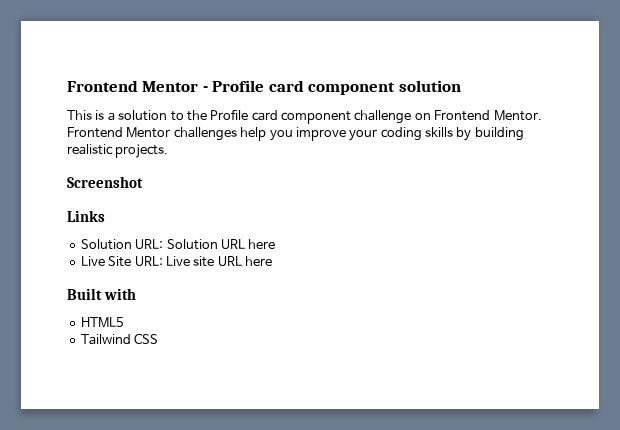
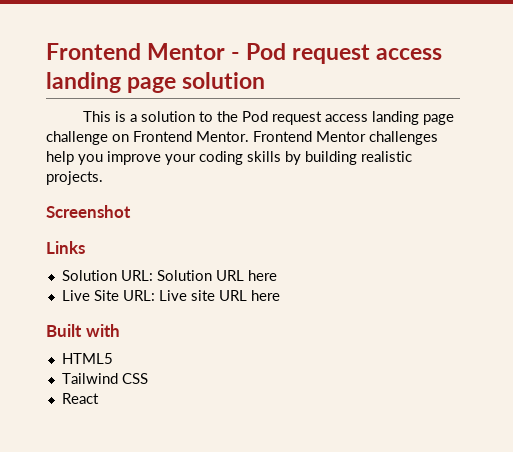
[212,80,396,95] Profile card component -> [246,43,443,64] [46,72,177,93] Pod request access landing page
[210,109,351,124] Profile card component -> [241,111,454,125] Pod request access landing page
(159, 338) none -> [61,393,99,404] // React

